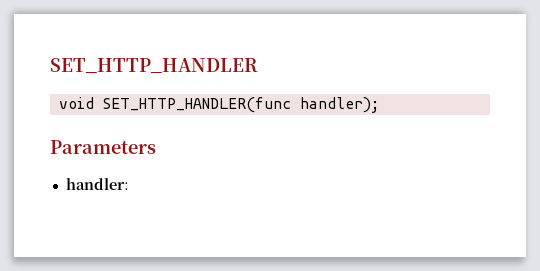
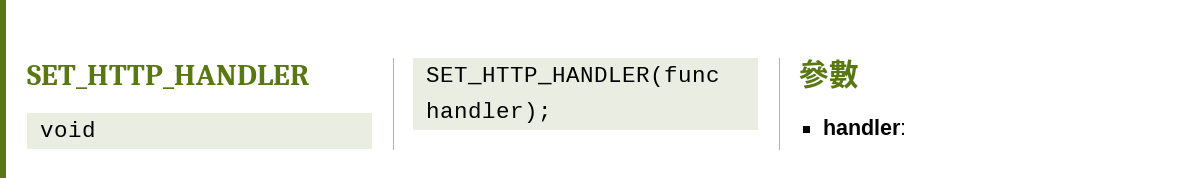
[50,140,156,154] Parameters -> [799,59,859,89] 參數

